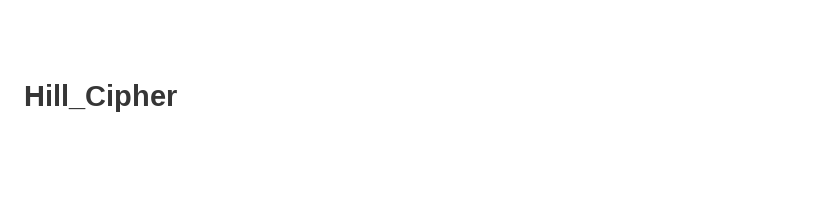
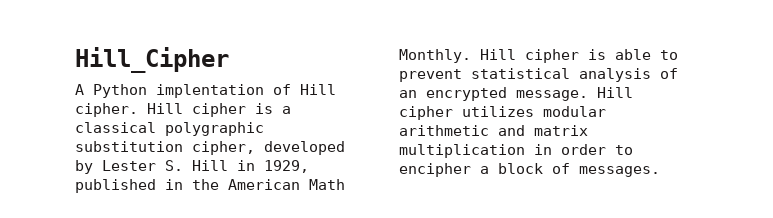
(177, 98) none -> [75,84,336,98] [75,103,291,117] [75,122,264,136] [75,141,345,155] [75,160,309,174] [75,179,345,193] [399,49,678,63] [399,68,678,82] [399,87,633,101] [399,106,606,120] [399,125,588,136] [399,144,633,158] [399,163,660,177] // A Python implentation of Hill cipher. Hill cipher is a classical polygraphic substitution cipher, developed by Lester S. Hill in 1929, published in the American Math Monthly. Hill cipher is able to prevent statistical analysis of an encrypted message. Hill cipher utilizes modular arithmetic and matrix multiplication in order to encipher a block of messages.

